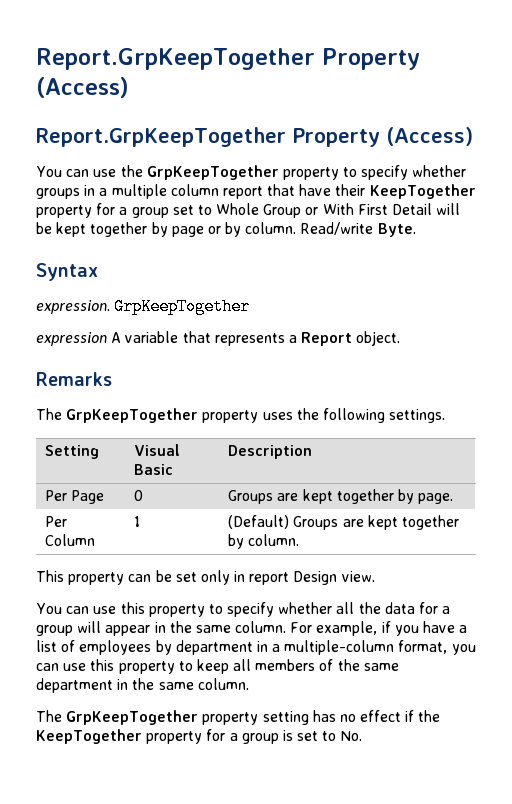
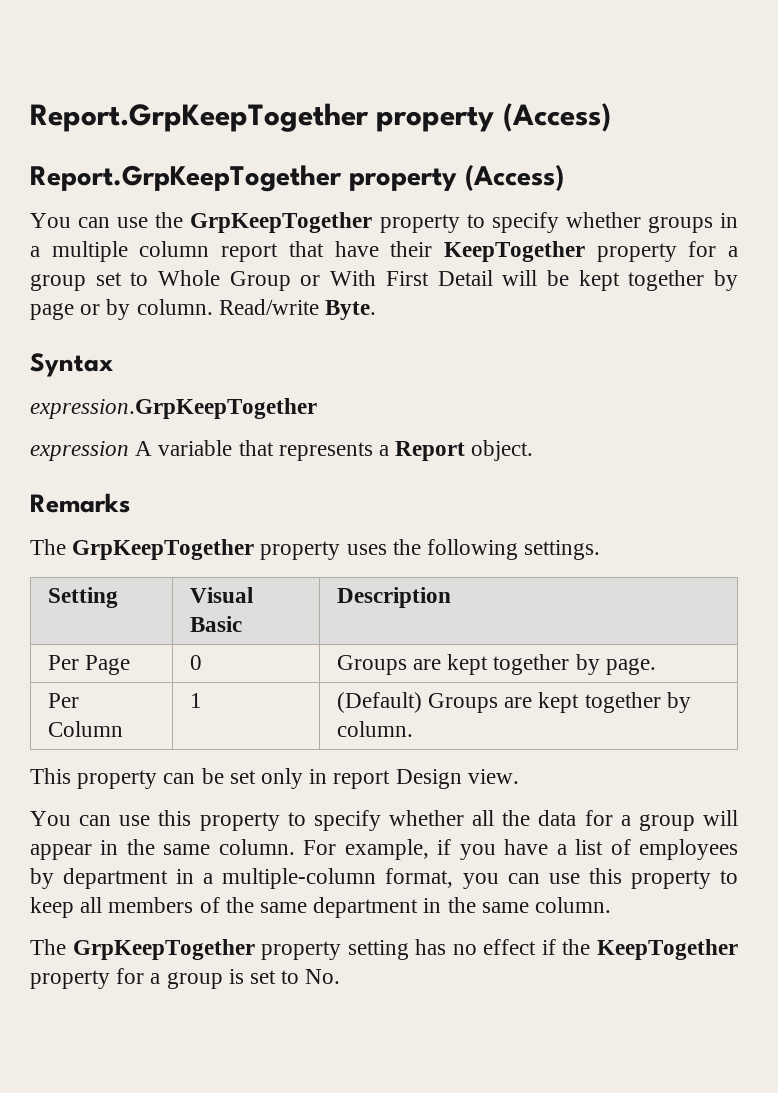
[36,48,420,70] Report.GrpKeepTogether Property -> [30,103,495,132] Report.GrpKeepTogether property
[291,128,380,147] Property -> [349,168,457,191] property
[36,298,251,315] expression. GrpKeepTogether -> [30,398,317,419] expression.GrpKeepTogether

